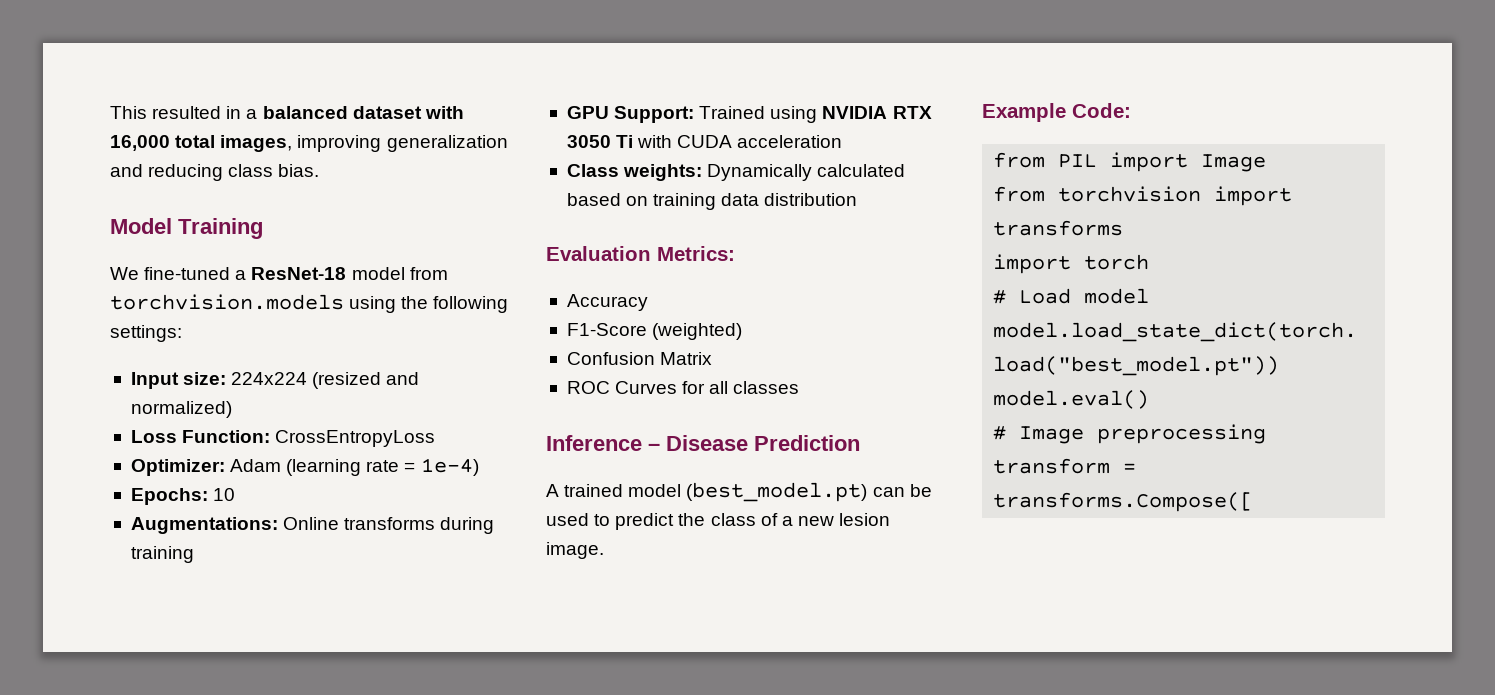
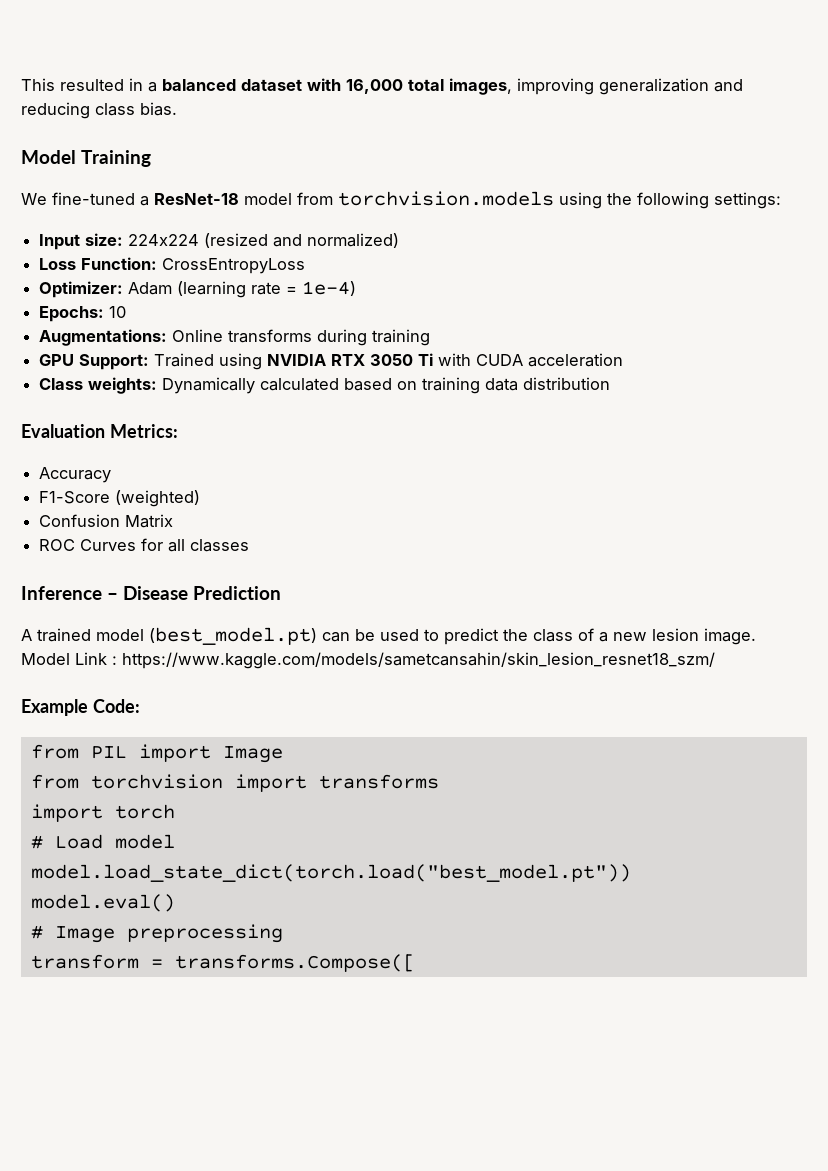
(604, 550) none -> [21,652,715,669] Model Link : https://www.kaggle.com/models/sametcansahin/skin_lesion_resnet18_szm/

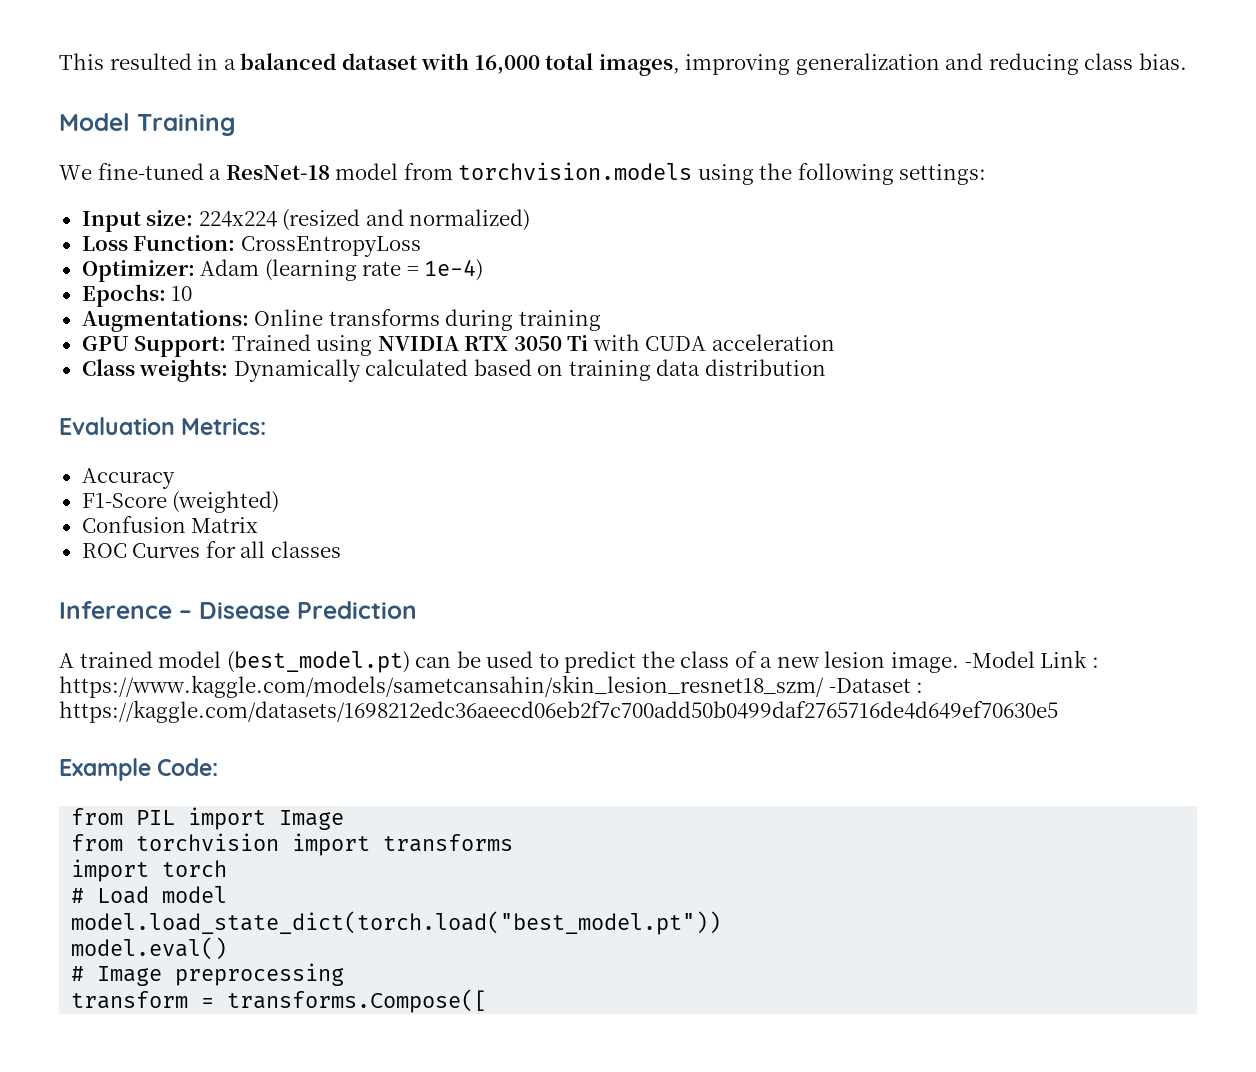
[21,653,70,665] Model -> [964,651,1035,668] -Model
(715, 660) none -> [828,678,924,693] [59,700,1058,723] -Dataset : https://kaggle.com/datasets/1698212edc36aeecd06eb2f7c700add50b0499daf2765716de4d649ef70630e5

